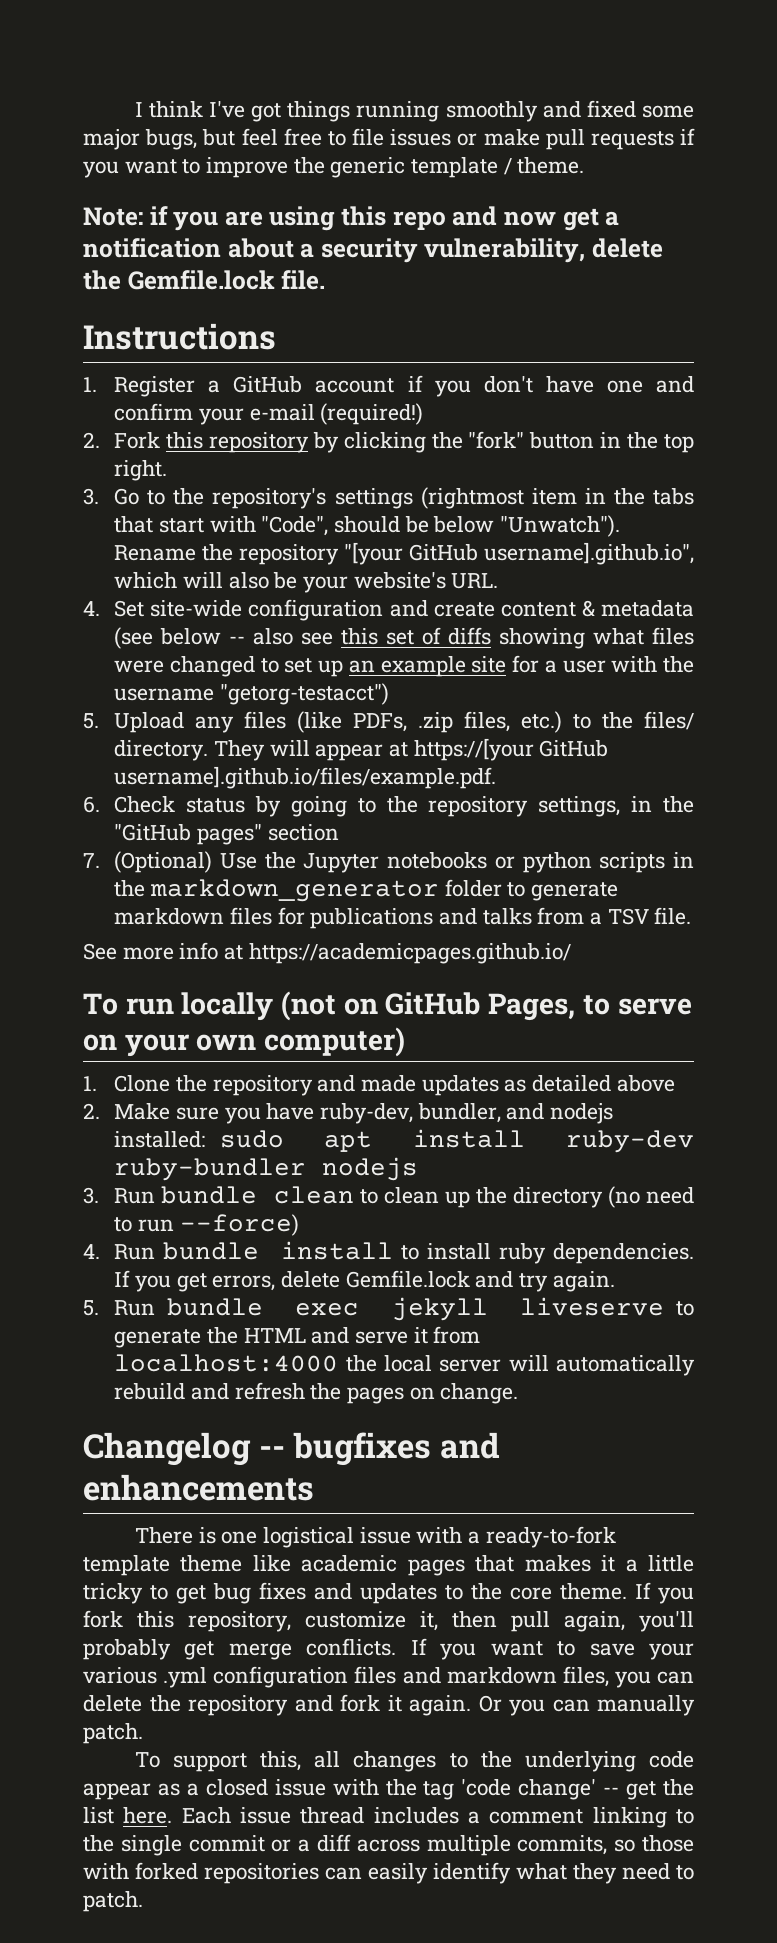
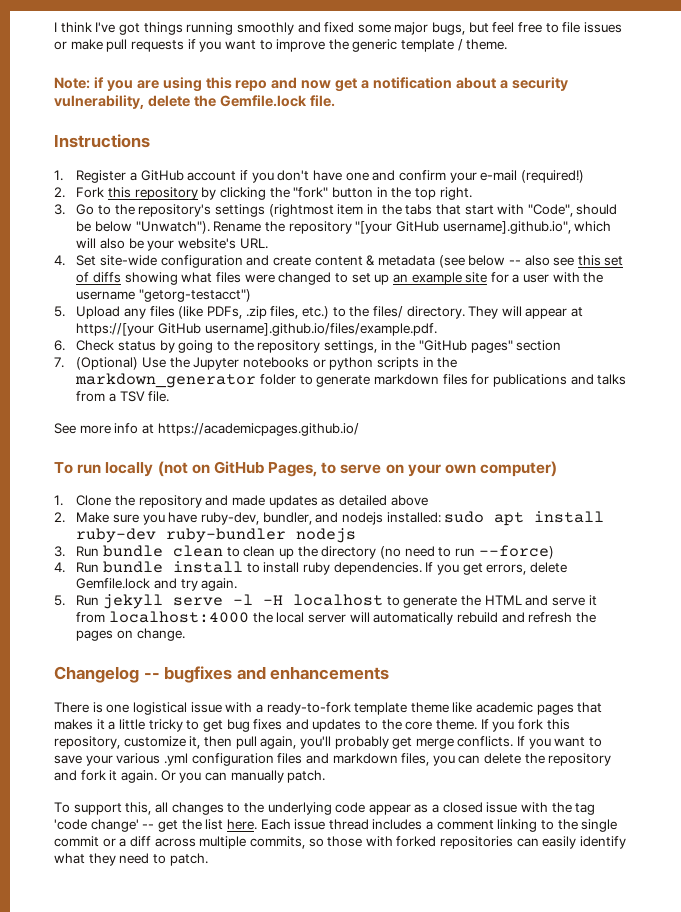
[166,1297,665,1321] bundle exec jekyll liveserve -> [103,594,384,609] jekyll serve -l -H localhost

